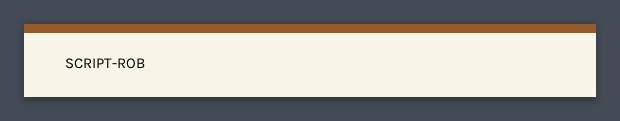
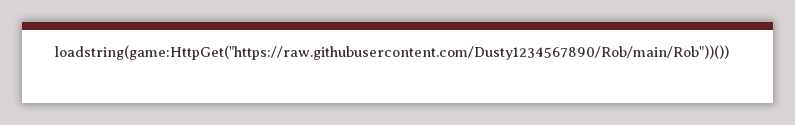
[65,58,145,69] SCRIPT-ROB -> [55,45,729,60] loadstring(game:HttpGet("https://raw.githubusercontent.com/Dusty1234567890/Rob/main/Rob"))())

